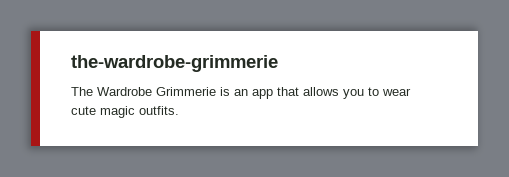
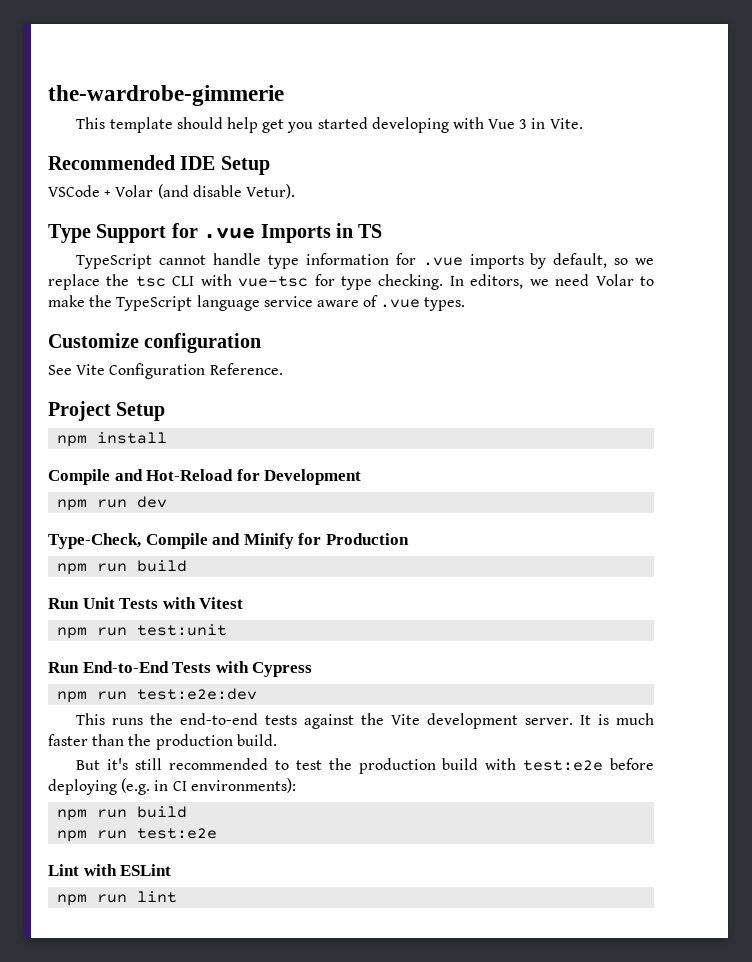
[71,55,278,72] [71,87,411,99] [71,106,179,118] the-wardrobe-grimmerie // The Wardrobe Grimmerie is an app that allows you to wear cute magic outfits. -> [48,85,284,106] [76,117,583,133] [48,155,270,175] [48,184,295,199] [48,223,383,243] [76,253,654,269] [48,274,655,290] [48,295,466,311] [48,333,262,353] [48,363,283,379] [48,401,166,421] [57,432,168,447] [48,469,362,485] [57,496,168,511] [48,533,409,549] [57,560,188,575] [48,597,244,609] [57,624,228,639] [48,661,313,677] [57,688,258,703] [76,713,654,729] [48,734,277,750] [76,758,654,774] [48,778,296,795] [57,806,188,821] [57,828,218,842] [48,864,172,876] [57,891,178,906] the-wardrobe-gimmerie // This template should help get you started developing with Vue 3 in Vite. // Recommended IDE Setup // VSCode + Volar (and disable Vetur). // Type Support for .vue Imports in TS // TypeScript cannot handle type information for .vue imports by default, so we replace the tsc CLI with vue-tsc for type checking. In editors, we need Volar to make the TypeScript language service aware of .vue types. // Customize configuration // See Vite Configuration Reference. // Project Setup // npm install // Compile and Hot-Reload for Development // npm run dev // Type-Check, Compile and Minify for Production // npm run build // Run Unit Tests with Vitest // npm run test:unit // Run End-to-End Tests with Cypress // npm run test:e2e:dev // This runs the end-to-end tests against the Vite development server. It is much faster than the production build. // But it's still recommended to test the production build with test:e2e before deploying (e.g. in CI environments): // npm run build // npm run test:e2e // Lint with ESLint // npm run lint

